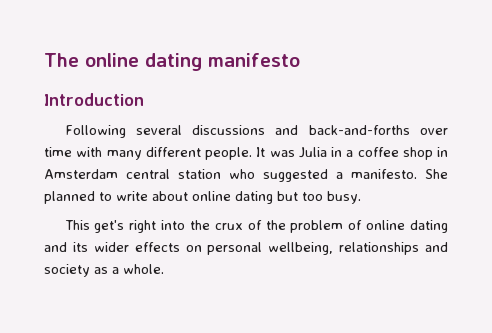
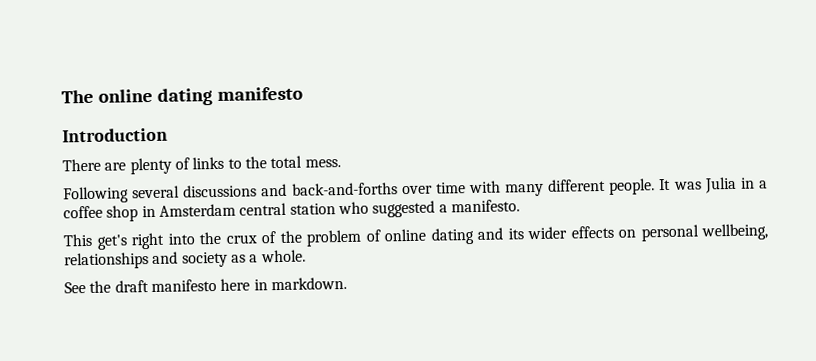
(144, 99) none -> [62,155,341,175] // There are plenty of links to the total mess.
[425,169,448,179] [44,191,361,204] She planned to write about online dating but too busy. -> (520, 206) none
(164, 269) none -> [64,276,347,294] // See the draft manifesto here in markdown.

